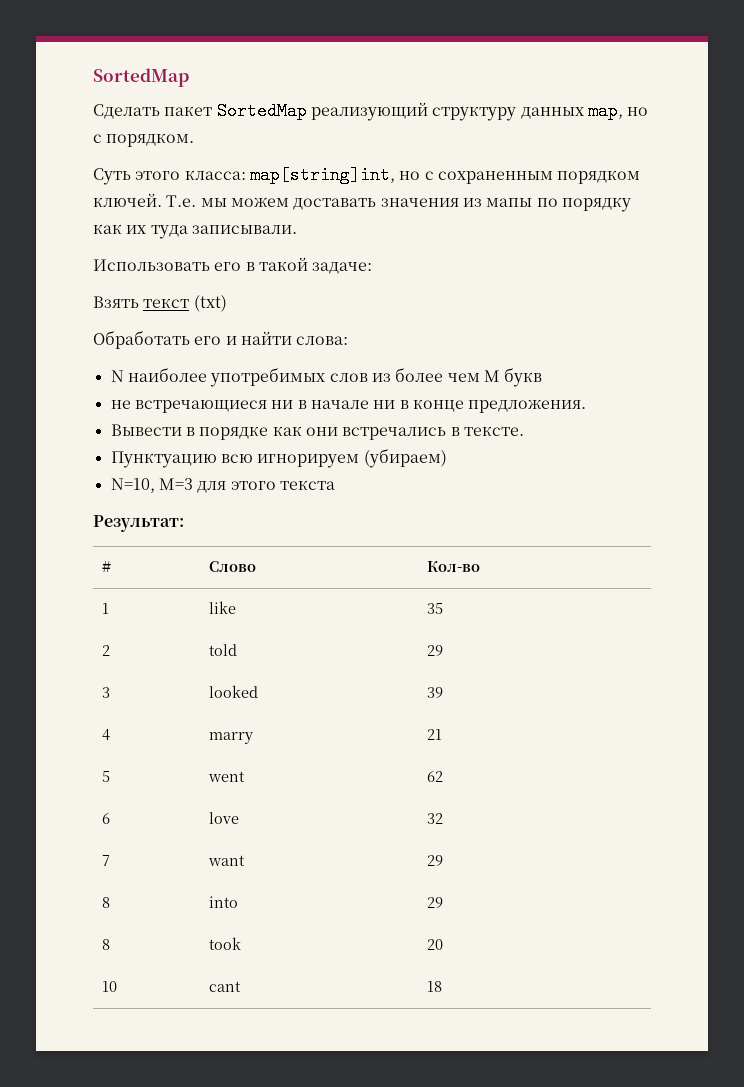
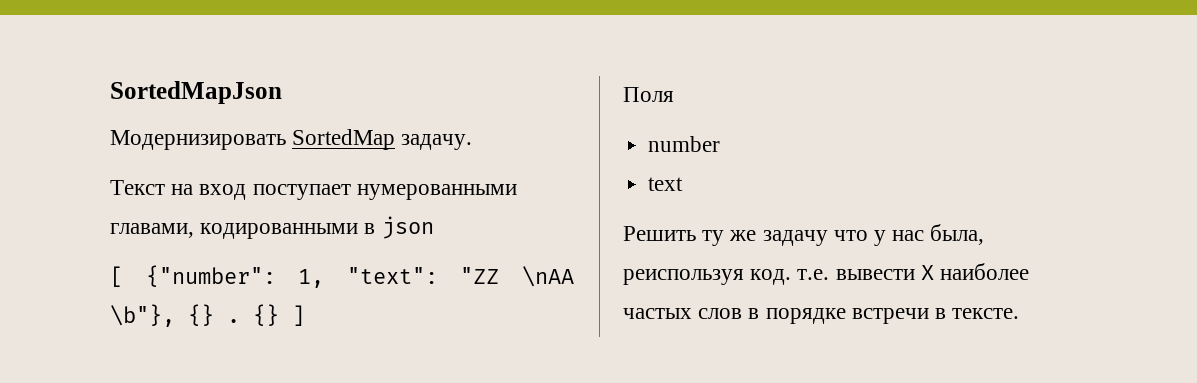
[93,68,189,87] [93,102,649,121] [93,133,195,147] [93,166,641,185] [93,193,631,212] [93,224,297,239] [93,257,373,274] [93,295,227,312] [93,330,349,349] [110,367,543,387] [110,399,587,413] [110,424,524,440] [110,448,447,468] [110,478,335,493] [93,515,184,532] [101,561,111,572] [208,561,256,572] [426,561,480,572] [101,603,109,614] [208,601,236,614] [426,603,443,614] [101,645,110,656] [208,644,237,656] [426,645,443,656] [101,687,110,698] [208,685,258,698] [426,687,443,698] [101,729,110,741] [208,732,253,744] [426,729,442,740] [101,771,110,782] [207,771,245,782] [426,771,443,782] [101,813,110,824] [208,812,239,824] [426,813,443,824] [101,855,110,866] [207,855,245,866] [426,855,443,866] [101,897,110,908] [208,896,238,908] [426,897,443,908] [101,939,110,950] [208,937,241,950] [426,939,443,950] [101,981,117,992] [208,981,241,992] [426,981,442,992] SortedMap // Сделать пакет SortedMap реализующий структуру данных map, но с порядком. // Суть этого класса: map[string]int, но с сохраненным порядком ключей. Т.е. мы можем доставать значения из мапы по порядку как их туда записывали. // Использовать его в такой задаче: // Взять текст (txt) // Обработать его и найти слова: // N наиболее употребимых слов из более чем M букв // не встречающиеся ни в начале ни в конце предложения. // Вывести в порядке как они встречались в тексте. // Пунктуацию всю игнорируем (убираем) // N=10, M=3 для этого текста // Результат: // # | Слово | Кол-во // 1 | like | 35 // 2 | told | 29 // 3 | looked | 39 // 4 | marry | 21 // 5 | went | 62 // 6 | love | 32 // 7 | want | 29 // 8 | into | 29 // 8 | took | 20 // 10 | cant | 18 -> [110,81,282,104] [110,129,473,150] [110,180,517,200] [110,216,434,239] [110,265,574,288] [110,304,305,327] [623,87,674,102] [648,136,721,152] [648,177,684,191] [623,224,985,246] [623,263,1030,285] [623,308,1020,324] SortedMapJson // Модернизировать SortedMap задачу. // Текст на вход поступает нумерованными главами, кодированными в json // [ {"number": 1, "text": "ZZ \nAA \b"}, {} . {} ] // Поля // number // text // Решить ту же задачу что у нас была, реиспользуя код. т.е. вывести X наиболее частых слов в порядке встречи в тексте.

